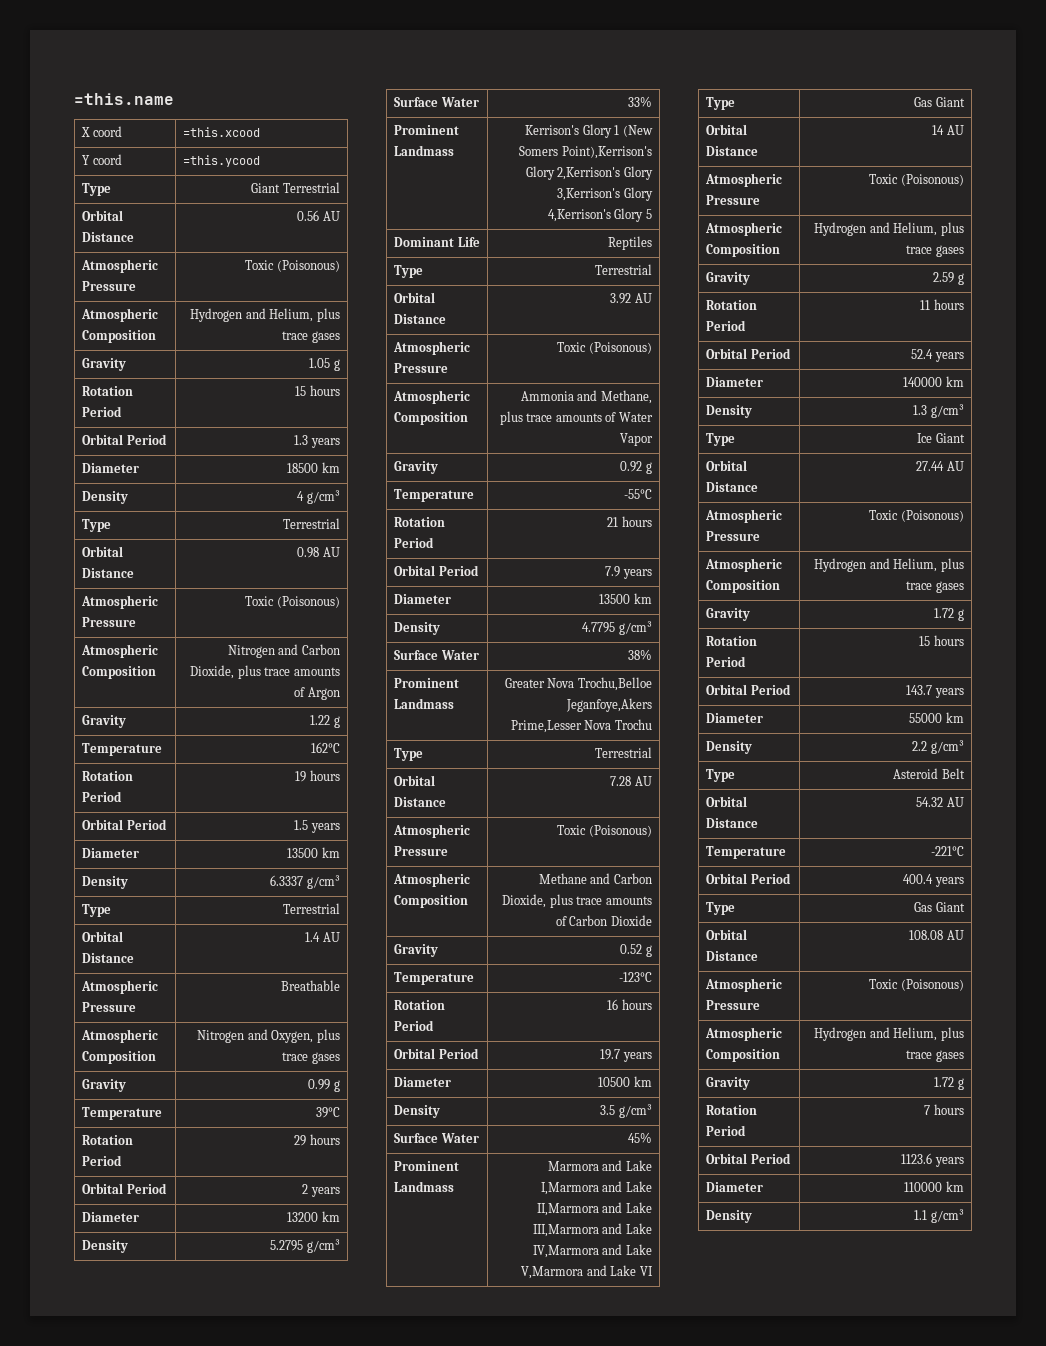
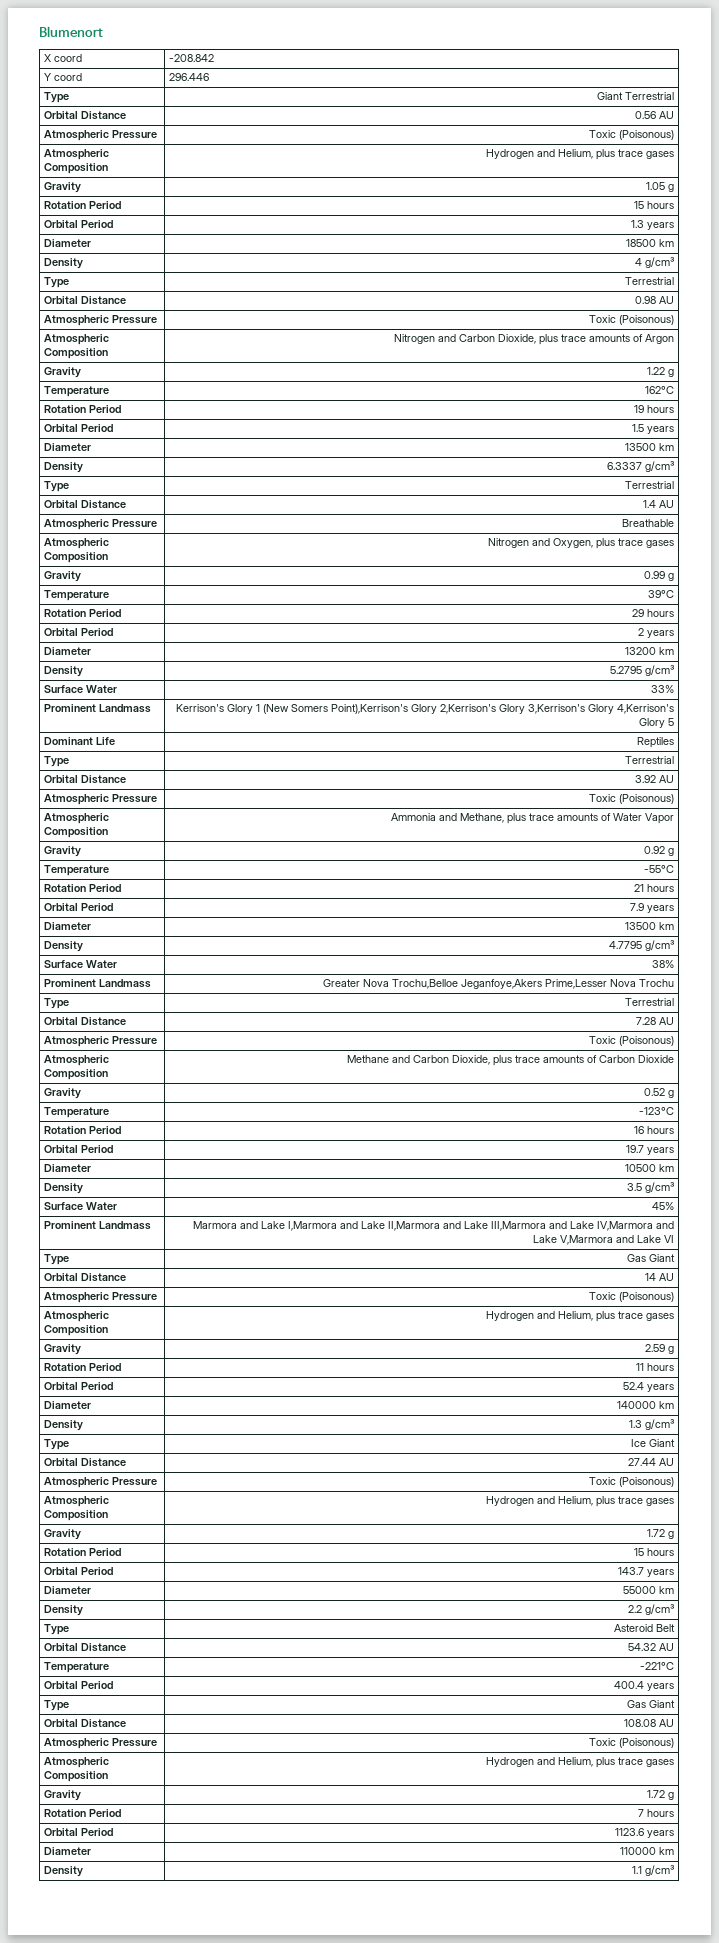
[74,93,174,105] =this.name -> [39,26,103,37] Blumenort
[183,127,261,137] =this.xcood -> [168,54,214,62] -208.842
[183,155,261,167] =this.ycood -> [168,73,209,81] 296.446

